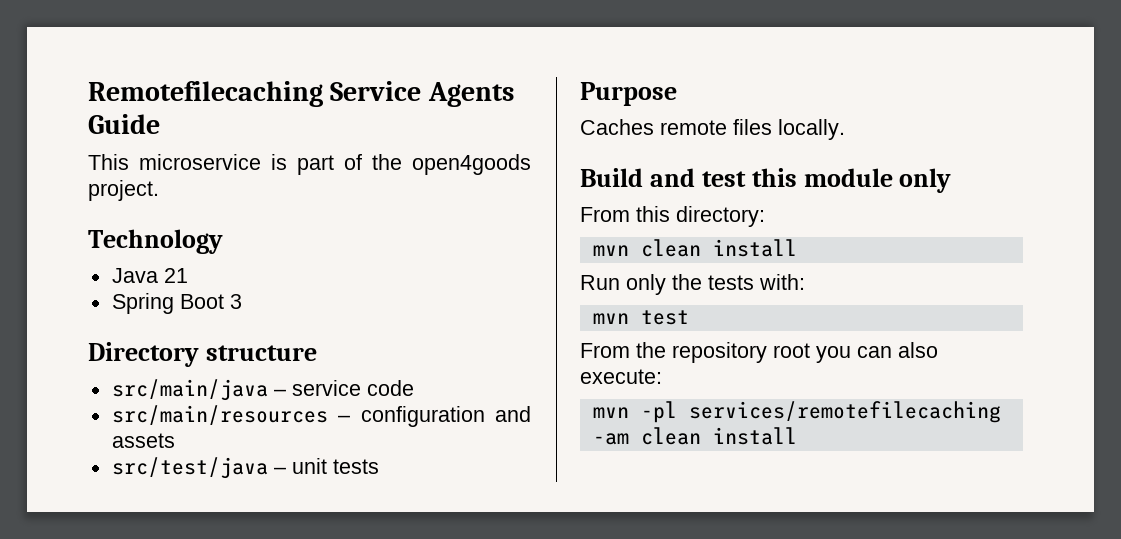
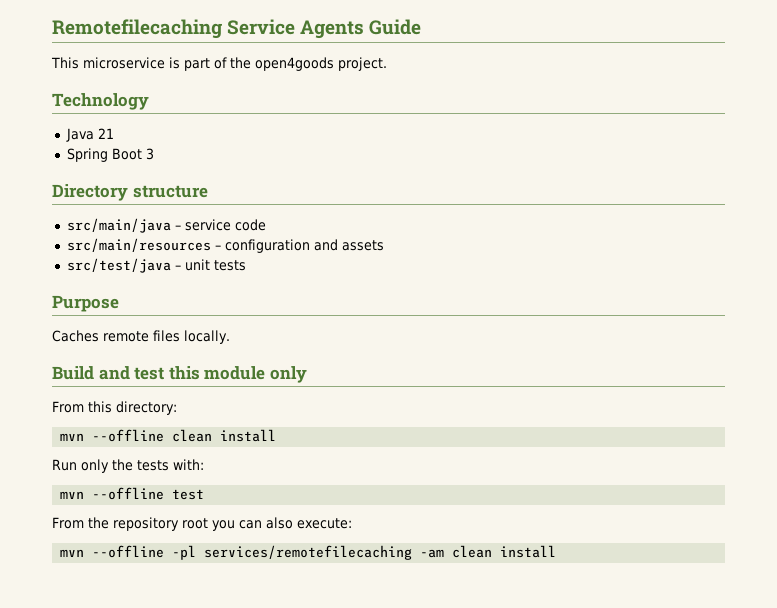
(629, 250) none -> [92,429,165,442] --offline
(629, 318) none -> [92,487,165,500] --offline
(629, 412) none -> [92,545,165,558] --offline

